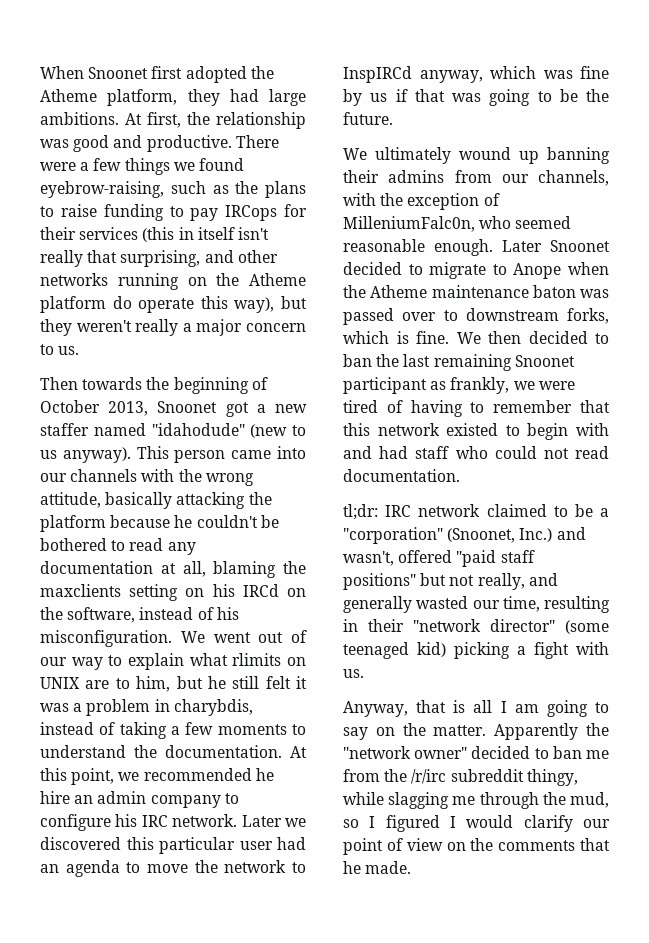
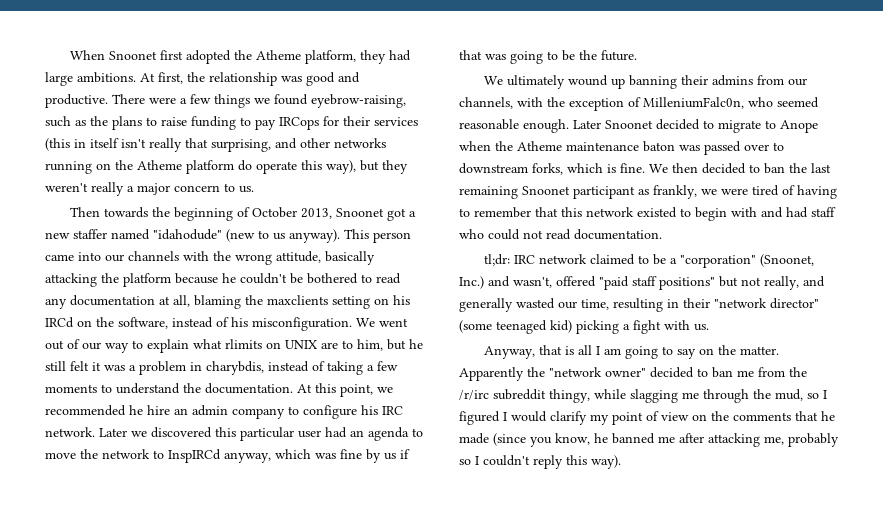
[583,819,610,828] our -> [590,414,609,425] my
[365,861,412,874] made. -> [459,433,839,447] [459,455,621,469] made (since you know, he banned me after attacking me, probably so I couldn't reply this way).

